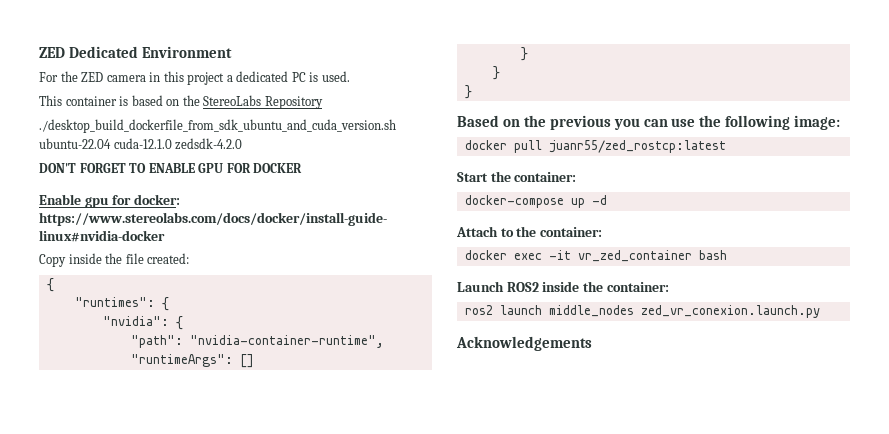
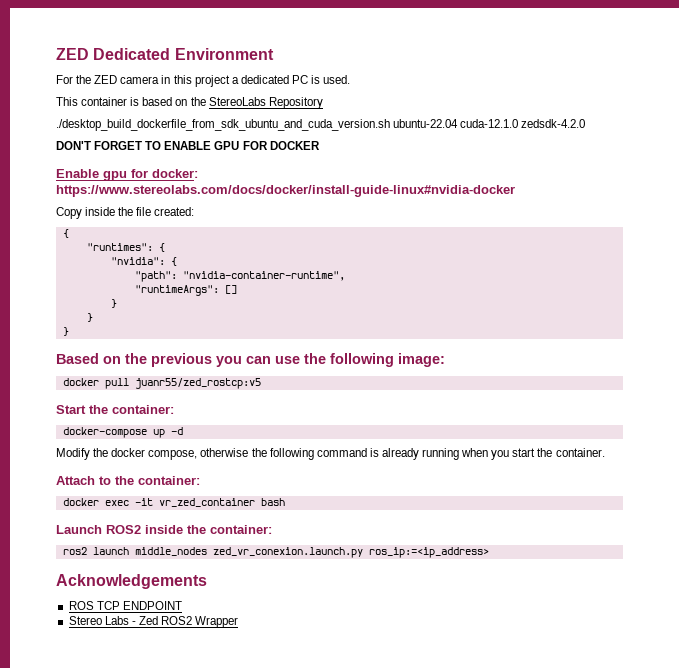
[548,140,726,153] juanr55/zed_rostcp:latest -> [134,378,261,389] juanr55/zed_rostcp:v5
(607, 200) none -> [56,448,605,460] // Modify the docker compose, otherwise the following command is already running when you start the container.
(820, 311) none -> [368,547,489,558] ros_ip:=<ip_address>
(592, 343) none -> [68,601,182,610] [68,616,239,628] // ROS TCP ENDPOINT // Stereo Labs - Zed ROS2 Wrapper

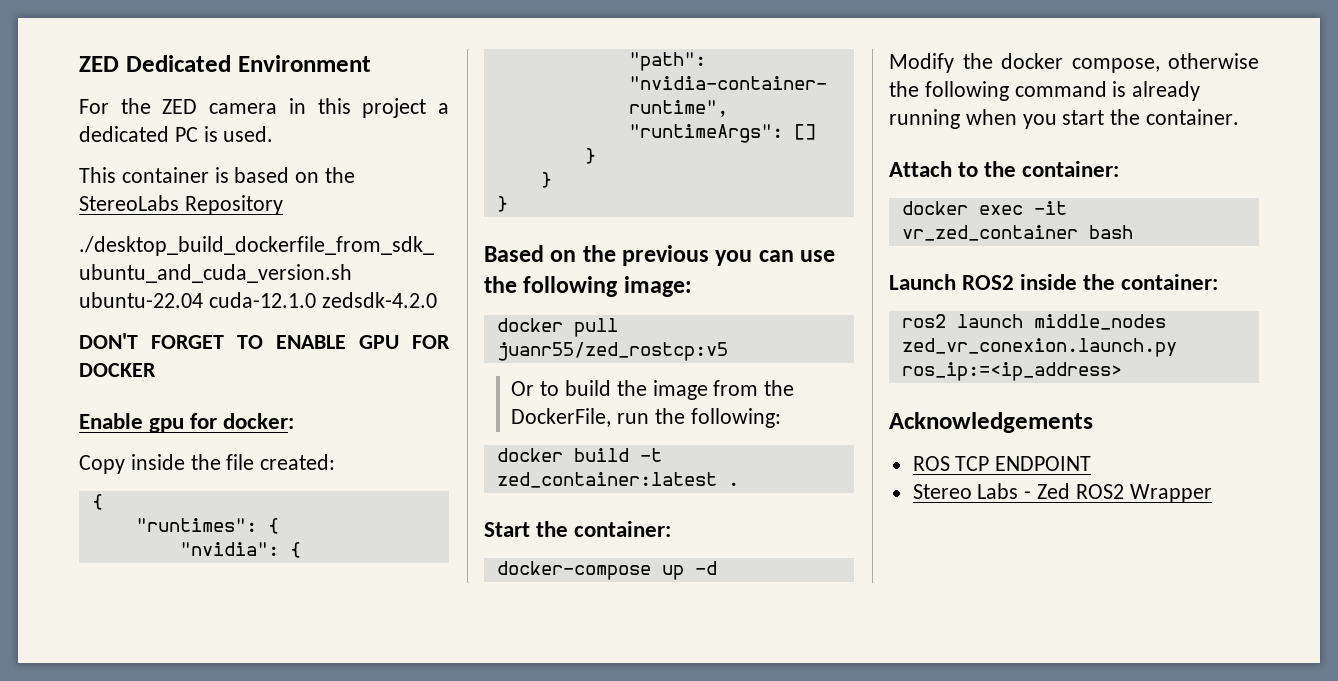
[56,185,515,197] https://www.stereolabs.com/docs/docker/install-guide-linux#nvidia-docker -> (295, 421) none
(261, 383) none -> [511,380,795,400] [511,408,781,428] [496,448,662,462] [496,472,739,488] // Or to build the image from the DockerFile, run the following: // docker build -t zed_container:latest .

